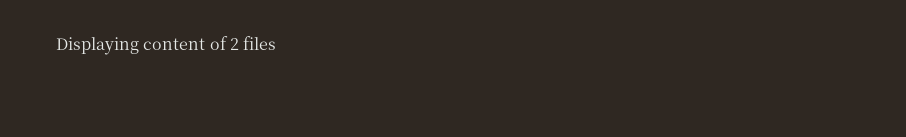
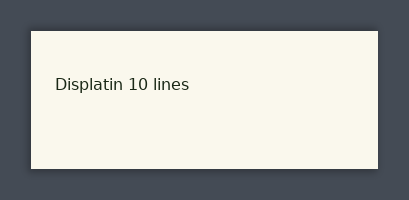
[56,36,277,55] Displaying content of 2 files -> [55,78,189,93] Displatin 10 lines

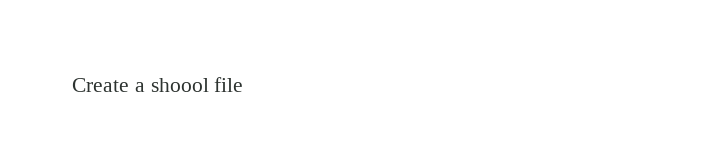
[55,78,189,93] Displatin 10 lines -> [72,77,244,92] Create a shoool file

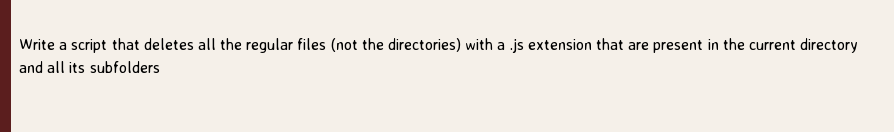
[72,77,244,92] Create a shoool file -> [19,38,859,53] [19,61,160,73] Write a script that deletes all the regular files (not the directories) with a .js extension that are present in the current directory and all its subfolders

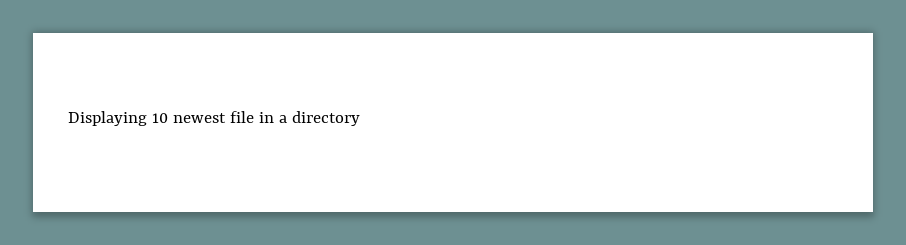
[19,38,859,53] [19,61,160,73] Write a script that deletes all the regular files (not the directories) with a .js extension that are present in the current directory and all its subfolders -> [68,111,360,126] Displaying 10 newest file in a directory

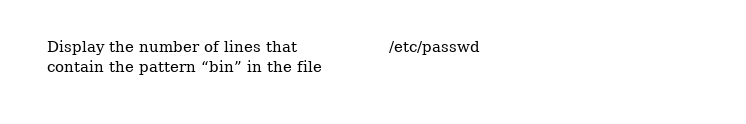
[68,111,360,126] Displaying 10 newest file in a directory -> [47,40,297,55] [47,60,322,75] [389,41,480,55] Display the number of lines that contain the pattern “bin” in the file /etc/passwd

